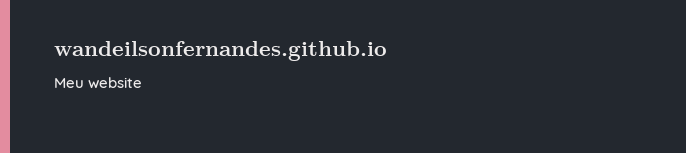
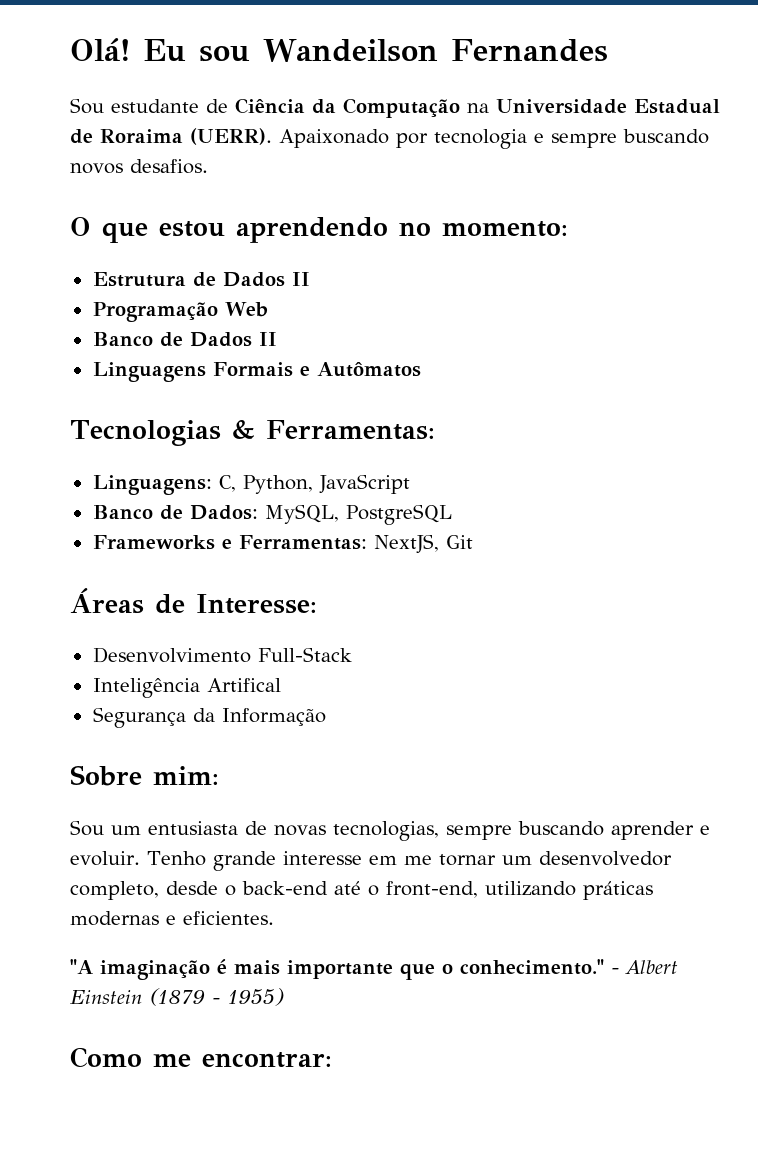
[54,41,387,61] [54,77,143,89] wandeilsonfernandes.github.io // Meu website -> [70,38,608,62] [70,98,720,118] [70,128,709,149] [70,159,208,174] [70,217,568,243] [92,272,310,287] [92,302,268,322] [92,332,277,347] [92,362,421,382] [70,420,435,446] [92,474,410,495] [92,504,452,525] [92,534,473,554] [70,588,317,614] [92,647,352,663] [92,678,281,698] [92,707,326,728] [70,765,219,786] [70,820,710,841] [70,851,672,871] [70,881,653,900] [70,911,274,926] [70,959,678,980] [70,988,284,1006] [70,1047,332,1068] Olá! Eu sou Wandeilson Fernandes // Sou estudante de Ciência da Computação na Universidade Estadual de Roraima (UERR). Apaixonado por tecnologia e sempre buscando novos desafios. // O que estou aprendendo no momento: // Estrutura de Dados II // Programação Web // Banco de Dados II // Linguagens Formais e Autômatos // Tecnologias & Ferramentas: // Linguagens: C, Python, JavaScript // Banco de Dados: MySQL, PostgreSQL // Frameworks e Ferramentas: NextJS, Git // Áreas de Interesse: // Desenvolvimento Full-Stack // Inteligência Artifical // Segurança da Informação // Sobre mim: // Sou um entusiasta de novas tecnologias, sempre buscando aprender e evoluir. Tenho grande interesse em me tornar um desenvolvedor completo, desde o back-end até o front-end, utilizando práticas modernas e eficientes. // "A imaginação é mais importante que o conhecimento." - Albert Einstein (1879 - 1955) // Como me encontrar:

